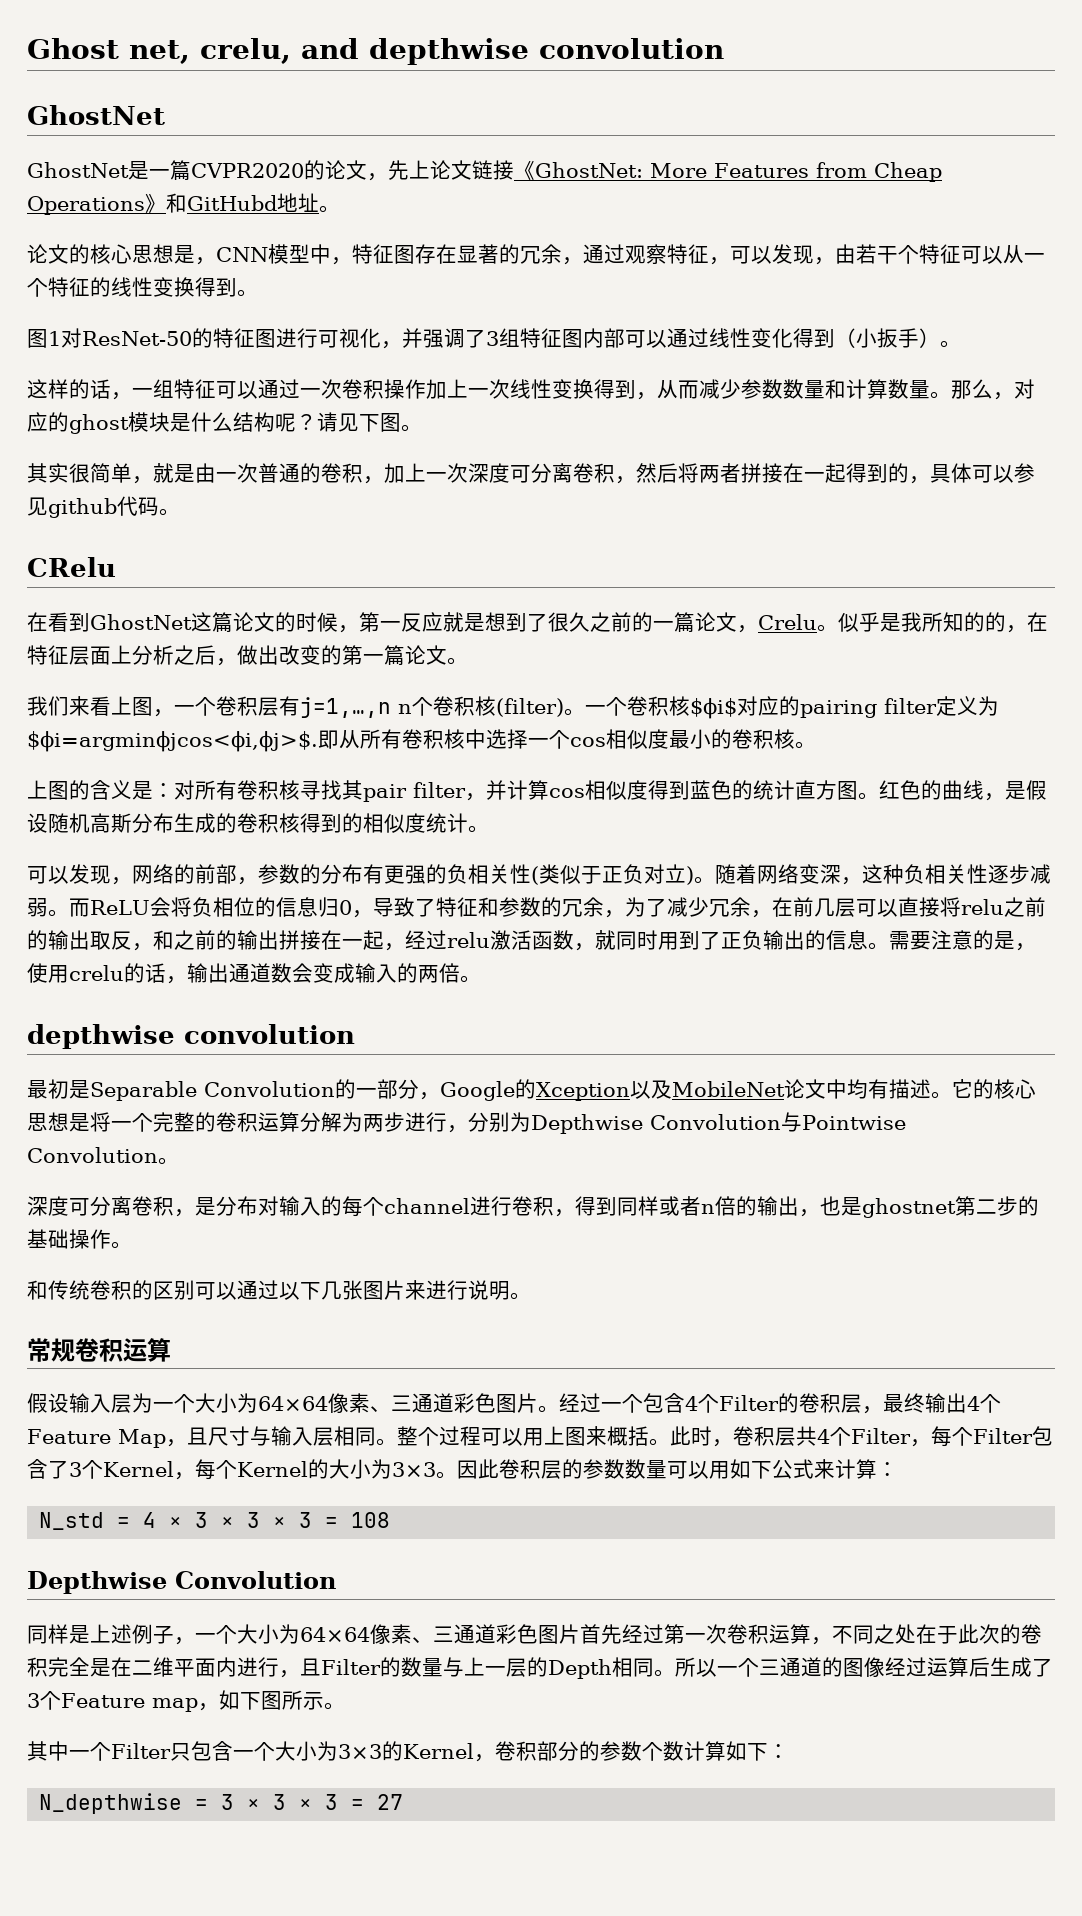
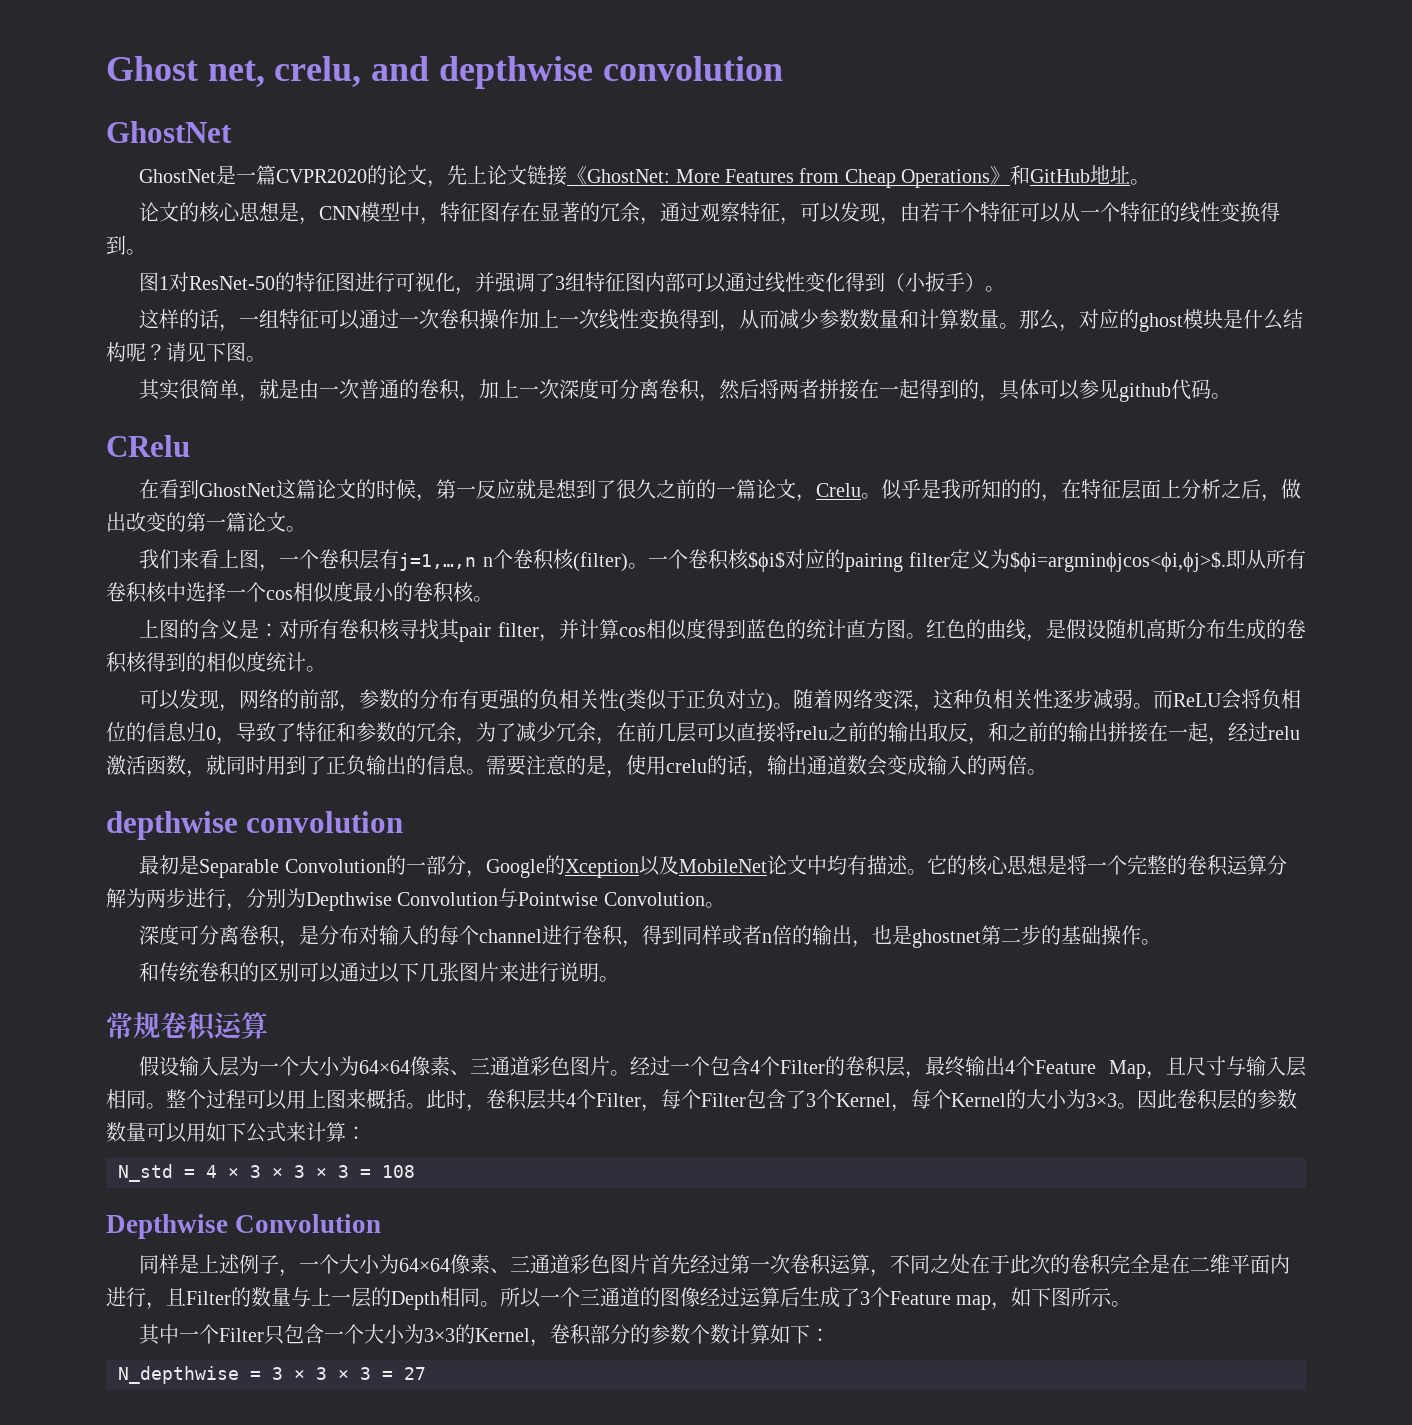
[187,195,277,211] GitHubd -> [1030,169,1091,183] GitHub

